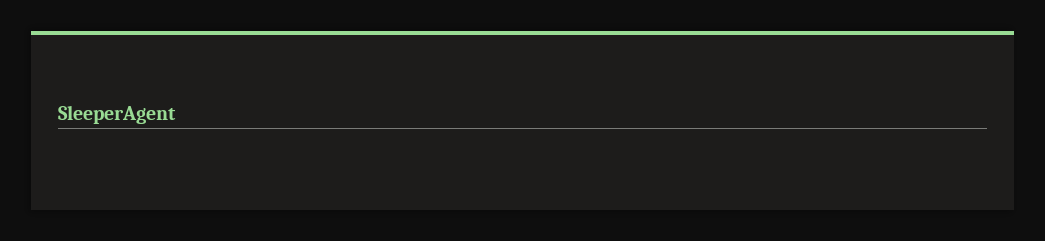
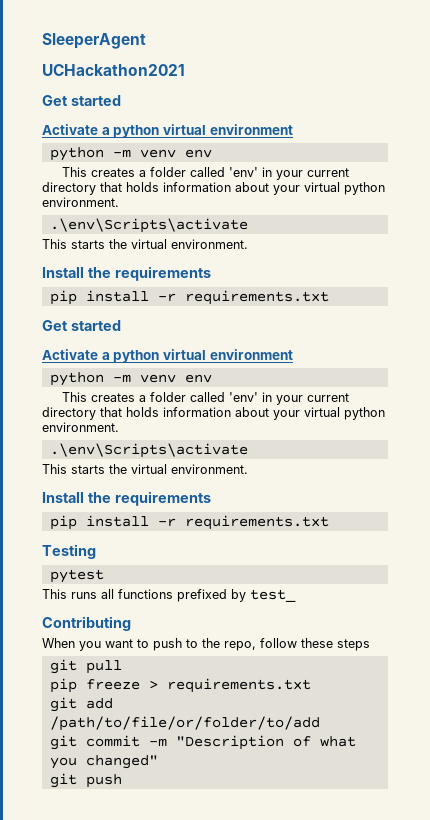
(176, 114) none -> [42,64,185,76] [42,95,121,106] [42,124,293,138] [49,147,212,161] [61,167,349,180] [42,182,385,195] [42,197,119,207] [49,218,248,233] [42,239,248,249] [42,266,211,281] [49,290,329,305] [42,320,121,331] [42,349,293,363] [49,372,212,386] [61,392,349,405] [42,407,385,420] [42,422,119,432] [49,443,248,458] [42,464,248,474] [42,491,211,506] [49,515,329,530] [42,544,96,559] [49,569,104,583] [42,589,296,602] [42,616,131,631] [42,638,370,651] [49,659,122,674] [49,678,311,693] [49,697,113,712] [49,716,320,731] [49,735,356,750] [49,755,158,769] [49,773,122,788] // UCHackathon2021 // Get started // Activate a python virtual environment // python -m venv env // This creates a folder called 'env' in your current directory that holds information about your virtual python environment. // .\env\Scripts\activate // This starts the virtual environment. // Install the requirements // pip install -r requirements.txt // Get started // Activate a python virtual environment // python -m venv env // This creates a folder called 'env' in your current directory that holds information about your virtual python environment. // .\env\Scripts\activate // This starts the virtual environment. // Install the requirements // pip install -r requirements.txt // Testing // pytest // This runs all functions prefixed by test_ // Contributing // When you want to push to the repo, follow these steps // git pull // pip freeze > requirements.txt // git add /path/to/file/or/folder/to/add // git commit -m "Description of what you changed" // git push

